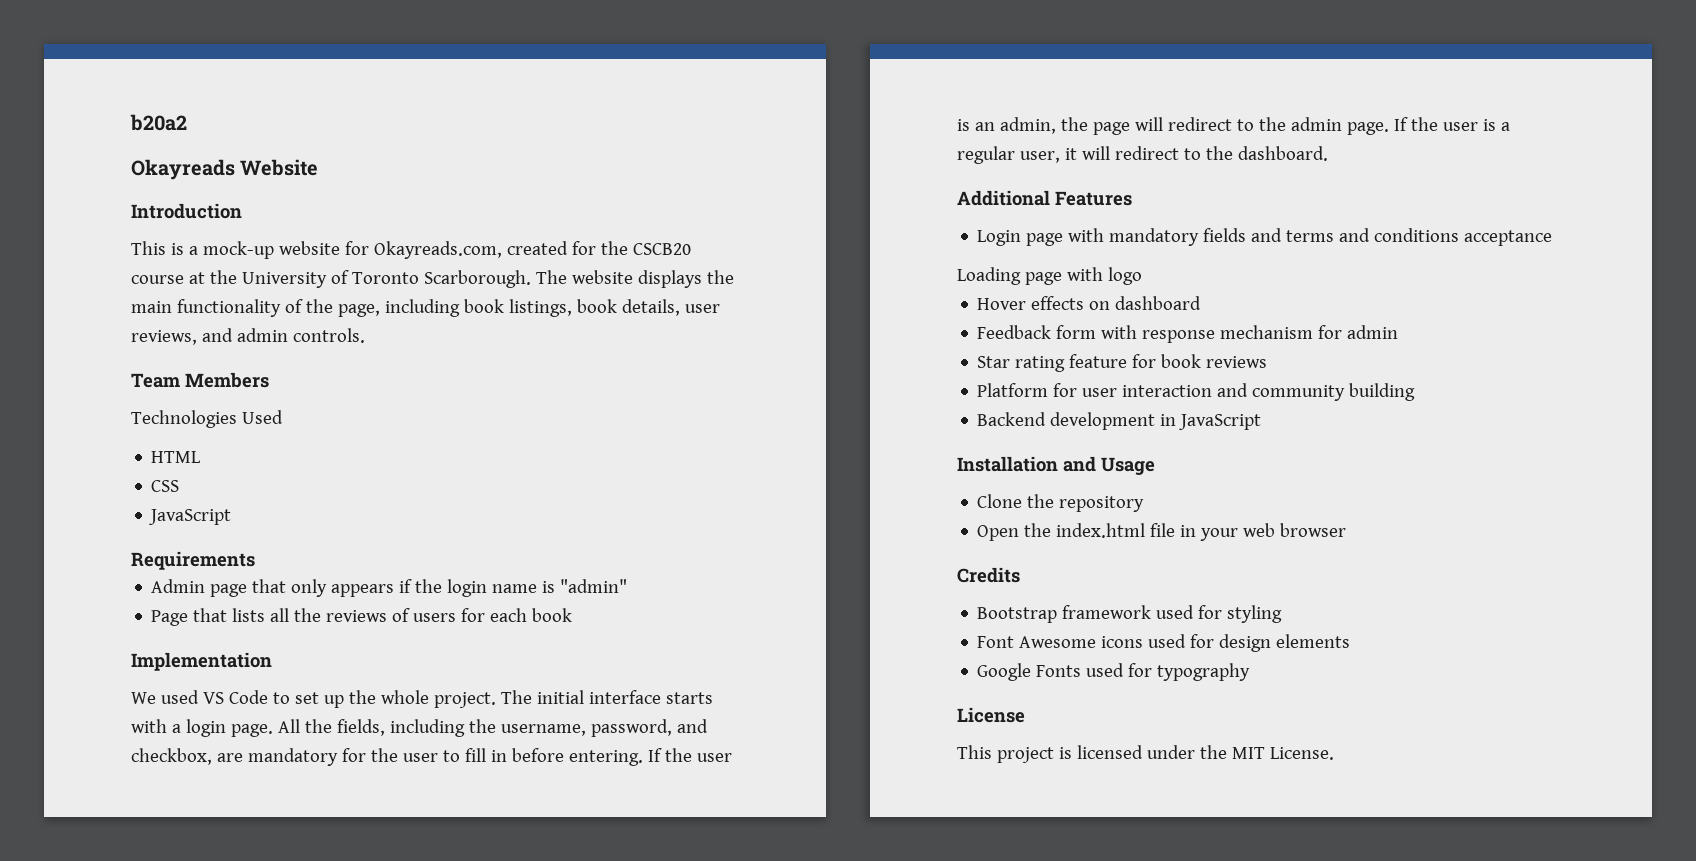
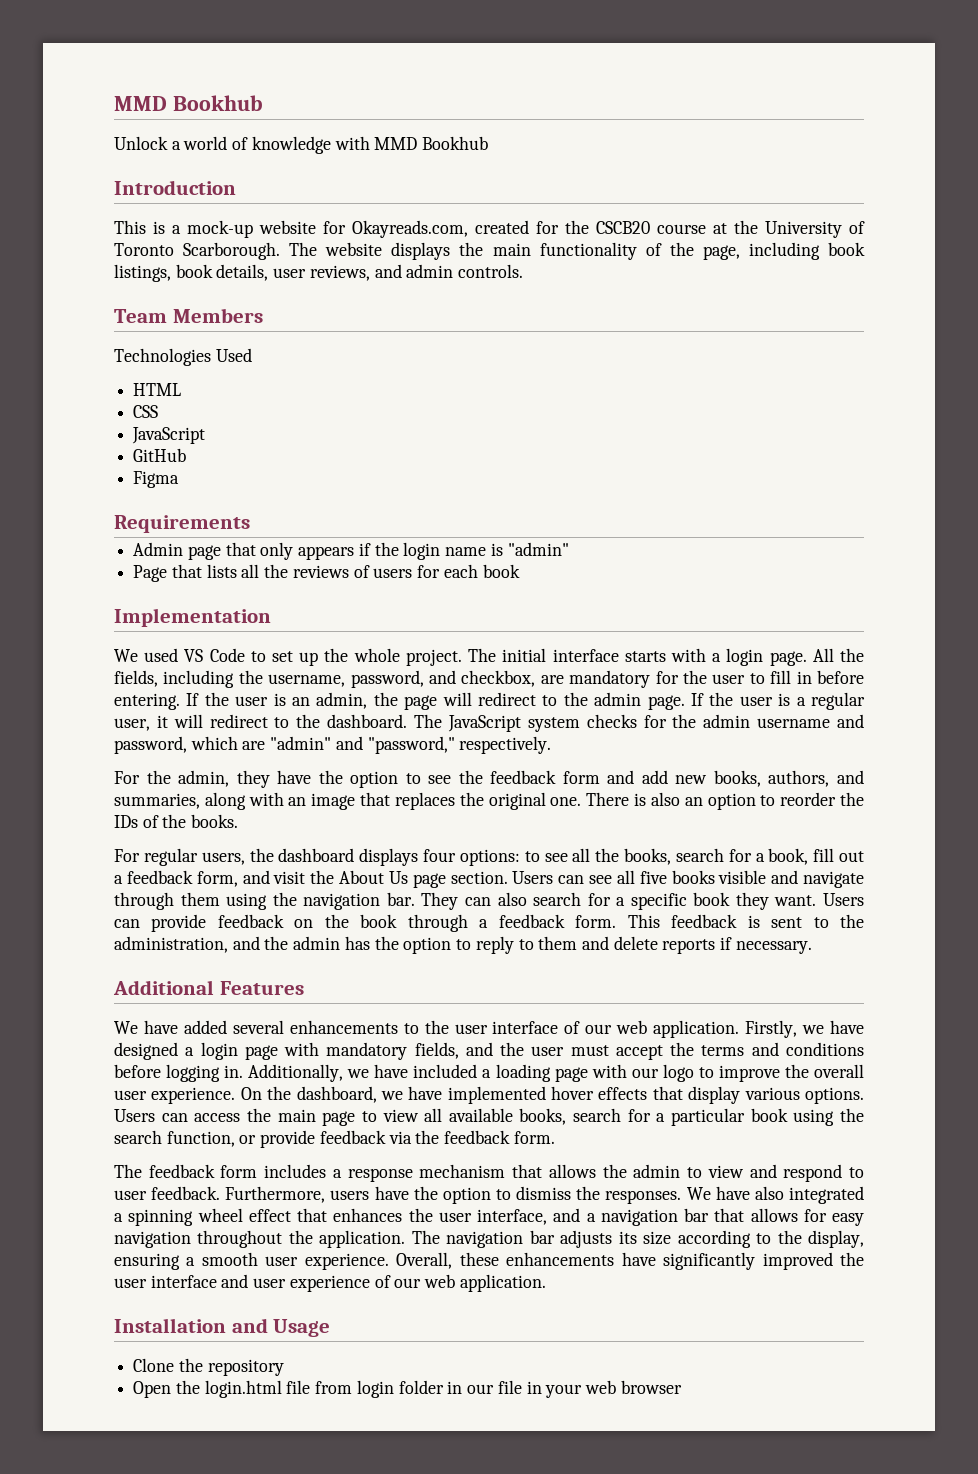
[130,114,187,131] [131,159,319,180] b20a2 // Okayreads Website -> [114,95,263,111] [114,136,489,154] MMD Bookhub // Unlock a world of knowledge with MMD Bookhub
(232, 517) none -> [133,448,187,462] [133,471,180,488] // GitHub // Figma
[957,190,1132,206] [977,228,1553,246] [957,267,1103,285] // Additional Features // Login page with mandatory fields and terms and conditions acceptance // Loading page with -> [414,714,865,732] [114,736,552,754] [114,770,864,788] [114,792,865,810] [114,814,239,828] [114,848,865,866] [114,870,865,888] [114,892,864,910] [114,914,865,932] [114,936,812,954] [113,980,304,995] [114,1020,864,1038] [114,1042,864,1060] [114,1064,659,1082] The JavaScript system checks for the admin username and password, which are "admin" and "password," respectively. // For the admin, they have the option to see the feedback form and add new books, authors, and summaries, along with an image that replaces the original one. There is also an option to reorder the IDs of the books. // For regular users, the dashboard displays four options: to see all the books, search for a book, fill out a feedback form, and visit the About Us page section. Users can see all five books visible and navigate through them using the navigation bar. They can also search for a specific book they want. Users can provide feedback on the book through a feedback form. This feedback is sent to the administration, and the admin has the option to reply to them and delete reports if necessary. // Additional Features // We have added several enhancements to the user interface of our web application. Firstly, we have designed a login page with mandatory fields, and the user must accept the terms and conditions before logging in. Additionally, we have included a loading page with our
[977,296,1202,310] [977,325,1399,343] [977,354,1268,372] [977,383,1416,401] [977,412,1262,430] // Hover effects on dashboard // Feedback form with response mechanism for admin // Star rating feature for book reviews // Platform for user interaction and community building // Backend development in JavaScript -> [698,1064,864,1082] [114,1086,864,1104] [114,1108,864,1126] [114,1130,555,1148] [114,1164,865,1182] [114,1186,864,1204] [114,1208,864,1226] [114,1230,864,1248] [114,1252,864,1270] [114,1274,546,1292] to improve the overall user experience. On the dashboard, we have implemented hover effects that display various options. Users can access the main page to view all available books, search for a particular book using the search function, or provide feedback via the feedback form. // The feedback form includes a response mechanism that allows the admin to view and respond to user feedback. Furthermore, users have the option to dismiss the responses. We have also integrated a spinning wheel effect that enhances the user interface, and a navigation bar that allows for easy navigation throughout the application. The navigation bar adjusts its size according to the display, ensuring a smooth user experience. Overall, these enhancements have significantly improved the user interface and user experience of our web application.
[1056,523,1146,538] index.html -> [204,1380,495,1398] login.html file from login folder in our
[957,567,1020,583] [977,605,1283,623] [977,634,1351,652] [977,663,1251,681] [957,707,1025,723] [957,745,1334,763] // Credits // Bootstrap framework used for styling // Font Awesome icons used for design elements // Google Fonts used for typography // License // This project is licensed under the MIT License. -> (682, 1387) none

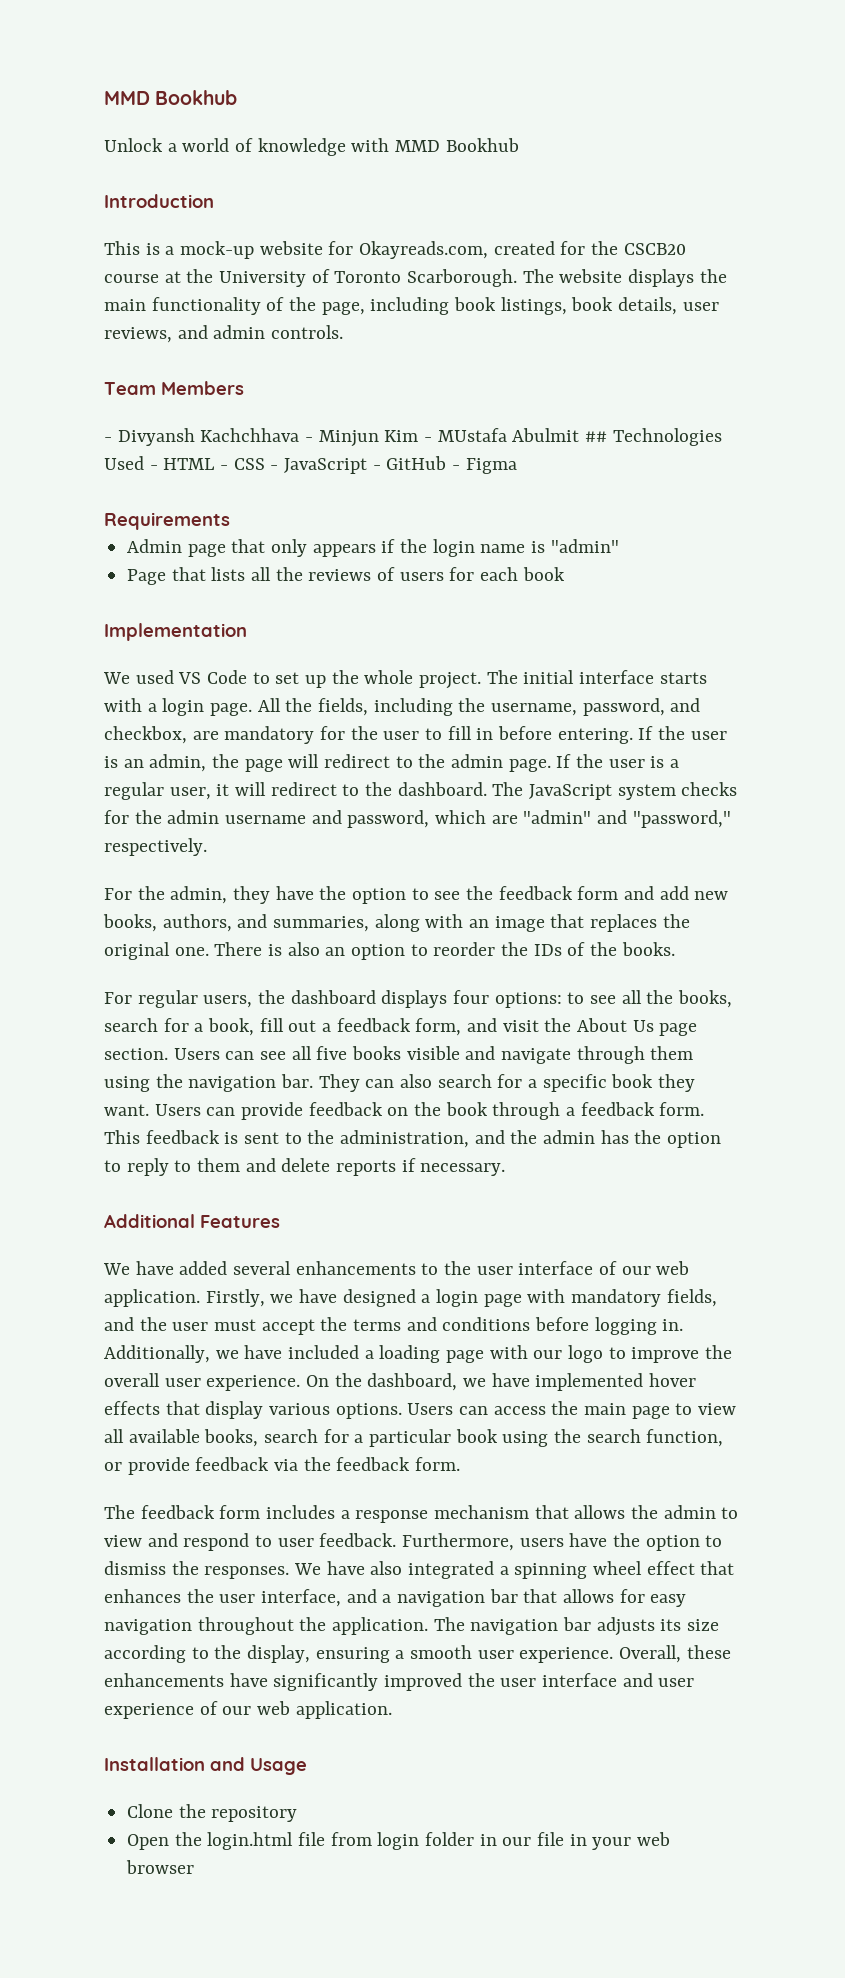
(263, 315) none -> [104,428,608,447] - Divyansh Kachchhava - Minjun Kim - MUstafa Abulmit ##
(252, 355) // -> [149,465,158,470] -
(182, 389) // -> [220,465,229,470] -
[132,427,206,444] // JavaScript // -> [270,458,381,474] - JavaScript -
(187, 455) // -> [452,465,461,470] -

